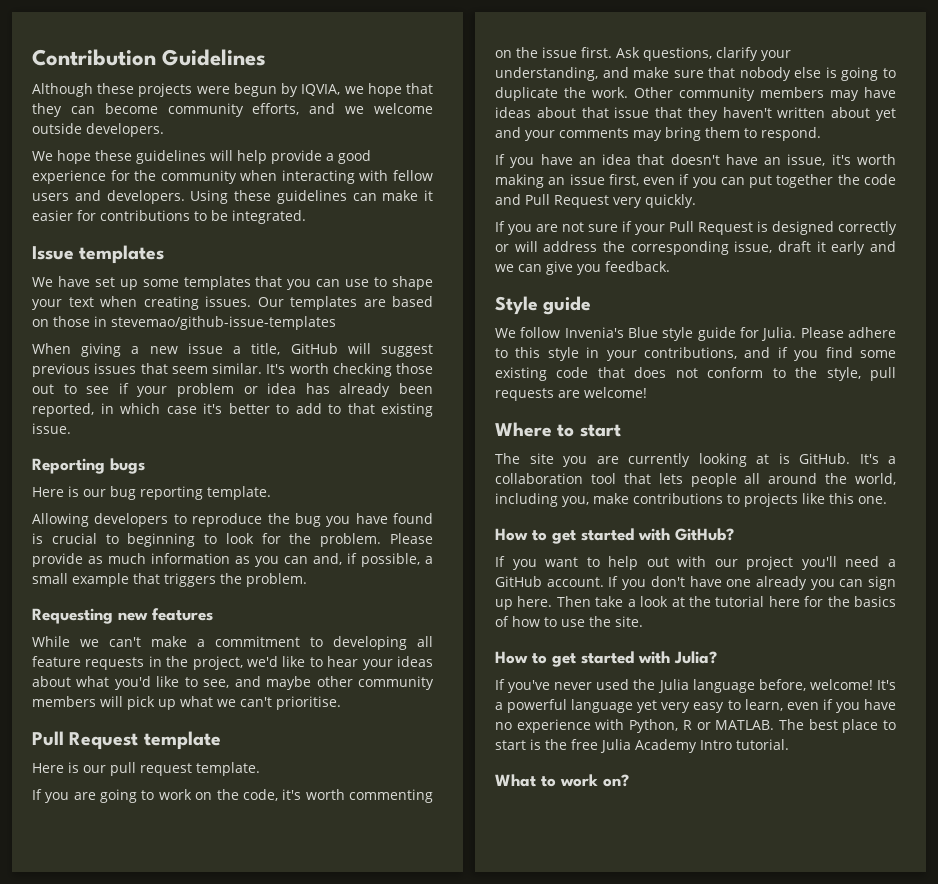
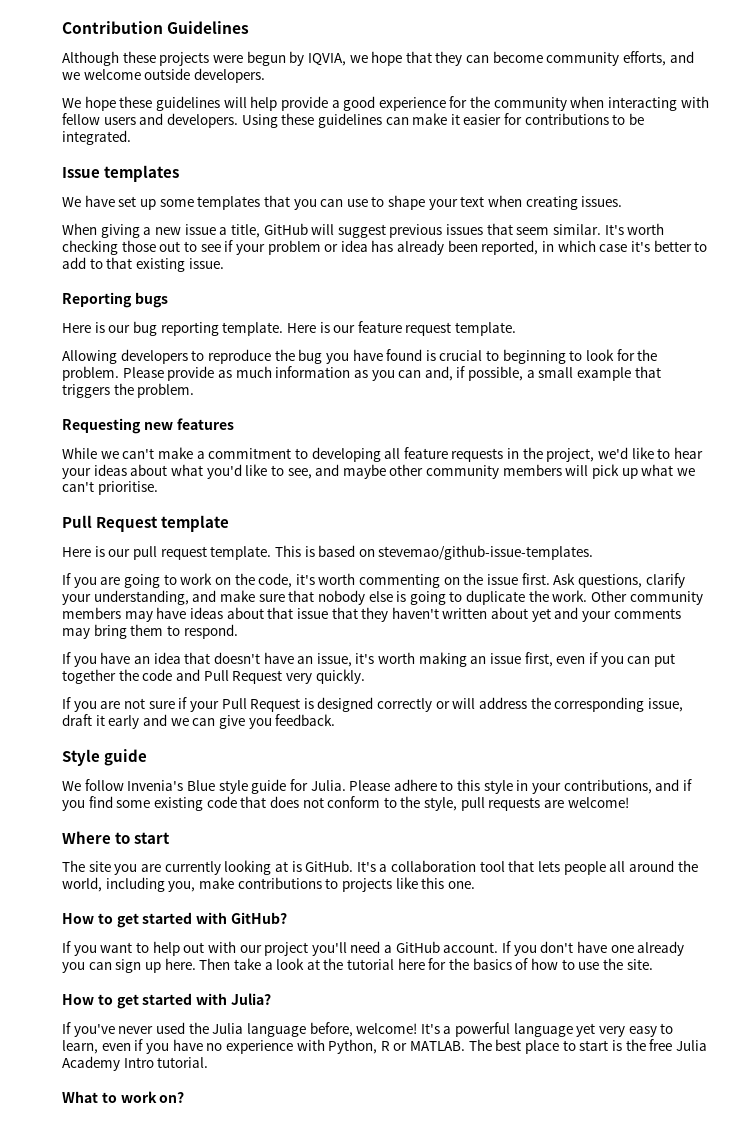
[257,296,433,310] [32,316,336,330] Our templates are based on those in stevemao/github-issue-templates -> (623, 201) none
(271, 493) none -> [286,321,517,336] Here is our feature request template.
(260, 769) none -> [274,545,594,560] This is based on stevemao/github-issue-templates.

